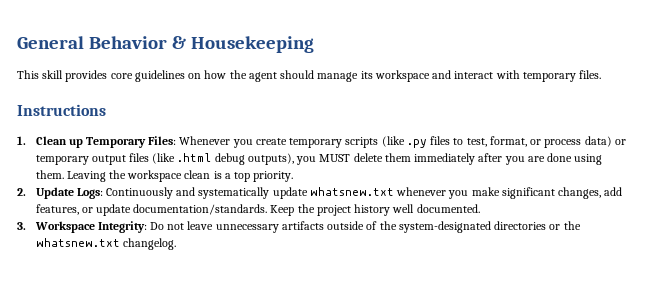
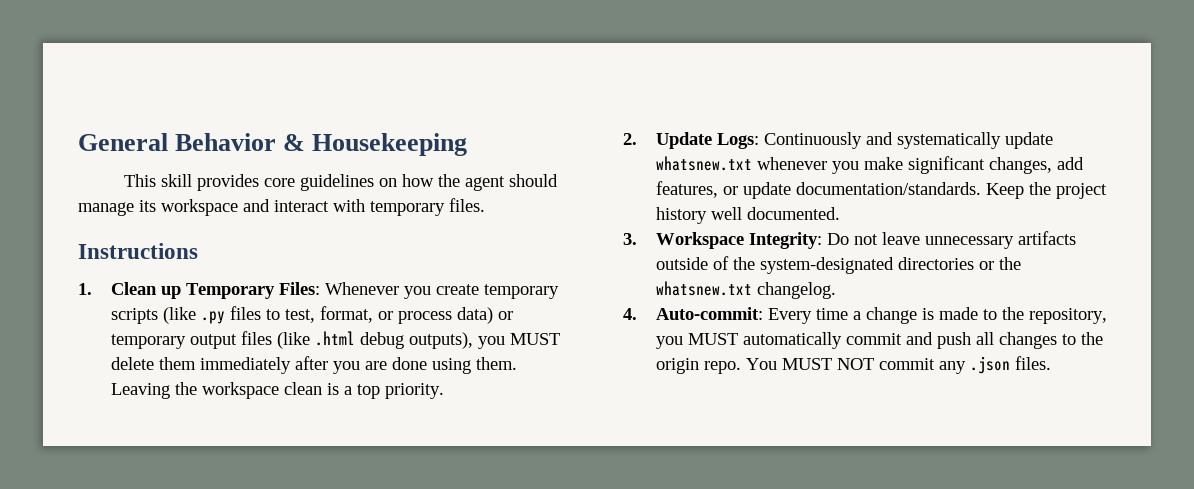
(176, 244) none -> [623,307,1107,324] [655,332,1103,349] [655,356,1051,374] // 4. Auto-commit: Every time a change is made to the repository, you MUST automatically commit and push all changes to the origin repo. You MUST NOT commit any .json files.

